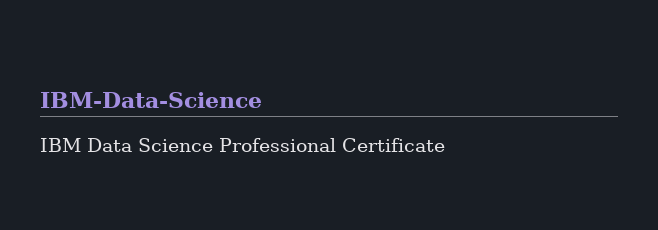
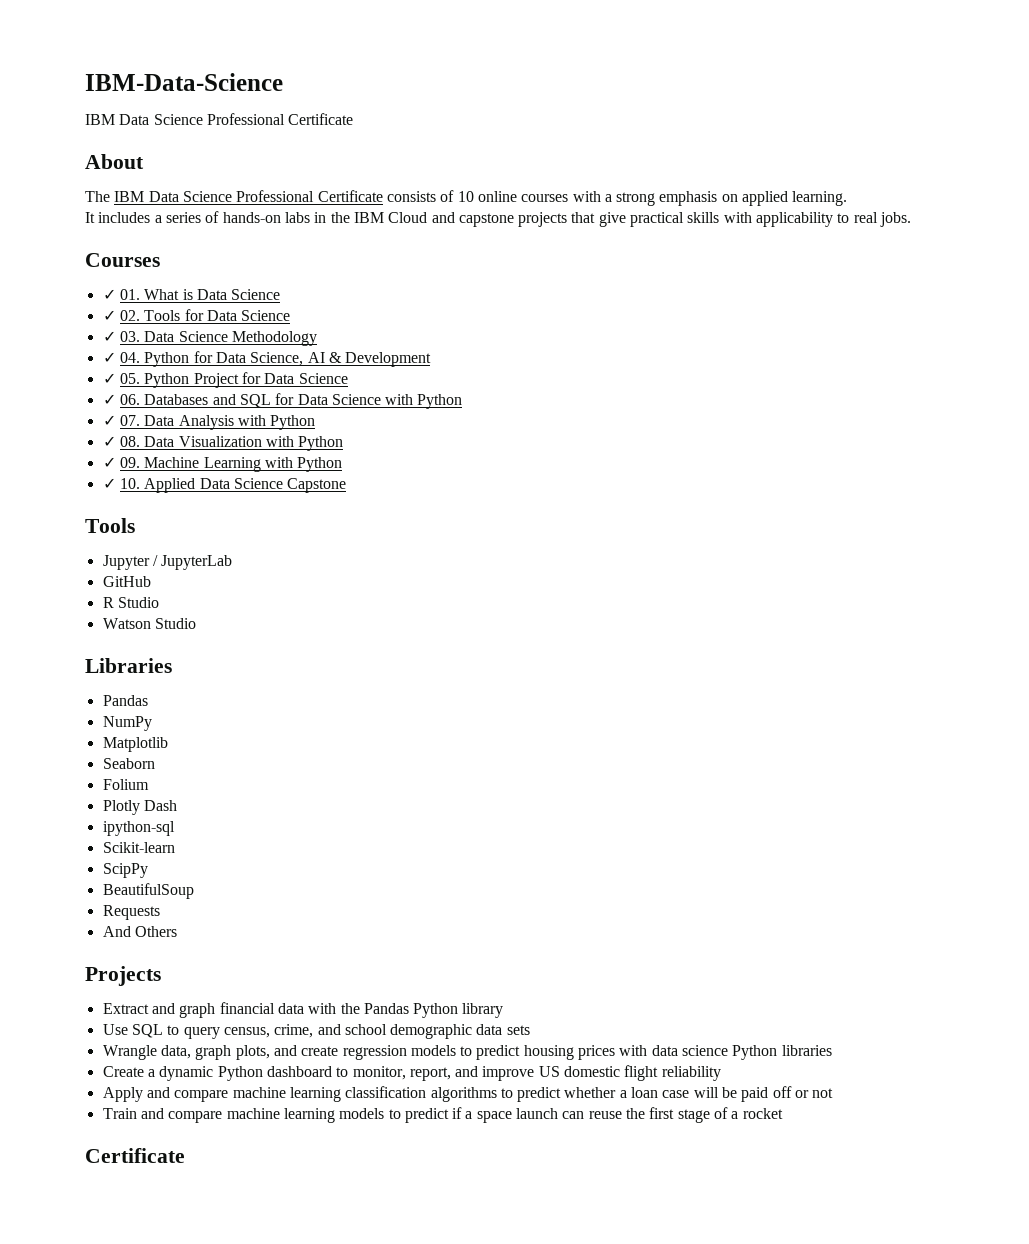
(445, 145) none -> [85,154,144,169] [85,190,848,206] [85,211,912,227] [85,253,160,267] [102,289,281,300] [102,309,291,321] [102,331,317,346] [102,351,432,367] [102,372,348,388] [102,393,463,409] [102,415,316,430] [102,436,344,451] [102,457,343,472] [102,478,347,493] [85,518,135,533] [102,555,233,570] [102,576,151,587] [102,597,159,608] [102,618,196,629] [85,658,172,673] [102,695,148,706] [102,716,152,731] [102,737,168,752] [102,758,155,769] [102,779,149,790] [102,800,177,815] [102,821,175,836] [102,842,175,853] [102,863,148,878] [102,883,194,899] [102,905,160,920] [102,926,177,937] [85,966,161,986] [102,1002,504,1018] [102,1024,530,1039] [102,1045,832,1060] [102,1065,721,1081] [102,1086,834,1102] [102,1107,783,1123] [85,1148,185,1163] // About // The IBM Data Science Professional Certificate consists of 10 online courses with a strong emphasis on applied learning. // It includes a series of hands-on labs in the IBM Cloud and capstone projects that give practical skills with applicability to real jobs. // Courses // ✓ 01. What is Data Science // ✓ 02. Tools for Data Science // ✓ 03. Data Science Methodology // ✓ 04. Python for Data Science, AI & Development // ✓ 05. Python Project for Data Science // ✓ 06. Databases and SQL for Data Science with Python // ✓ 07. Data Analysis with Python // ✓ 08. Data Visualization with Python // ✓ 09. Machine Learning with Python // ✓ 10. Applied Data Science Capstone // Tools // Jupyter / JupyterLab // GitHub // R Studio // Watson Studio // Libraries // Pandas // NumPy // Matplotlib // Seaborn // Folium // Plotly Dash // ipython-sql // Scikit-learn // ScipPy // BeautifulSoup // Requests // And Others // Projects // Extract and graph financial data with the Pandas Python library // Use SQL to query census, crime, and school demographic data sets // Wrangle data, graph plots, and create regression models to predict housing prices with data science Python libraries // Create a dynamic Python dashboard to monitor, report, and improve US domestic flight reliability // Apply and compare machine learning classification algorithms to predict whether a loan case will be paid off or not // Train and compare machine learning models to predict if a space launch can reuse the first stage of a rocket // Certificate

